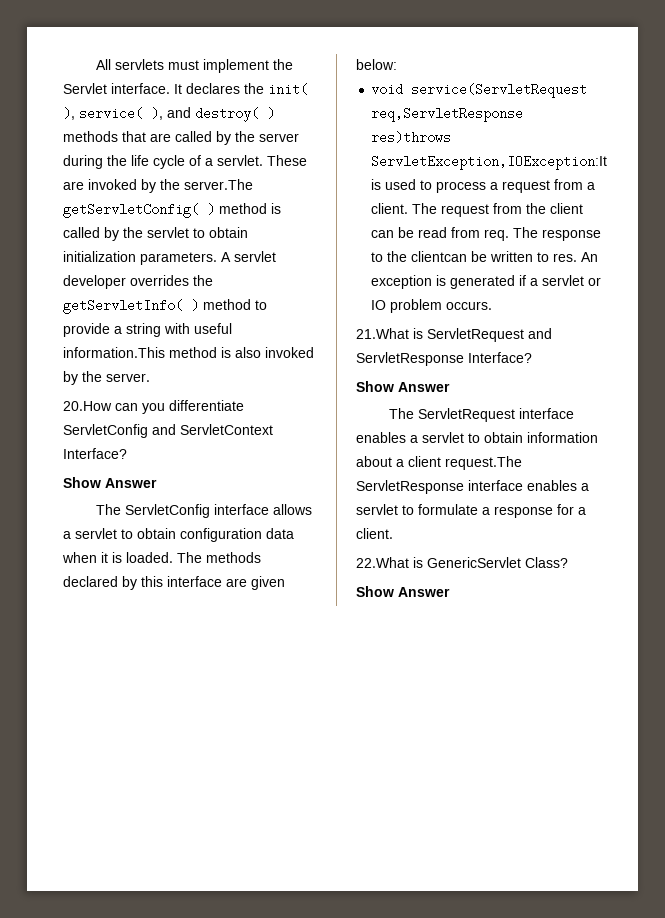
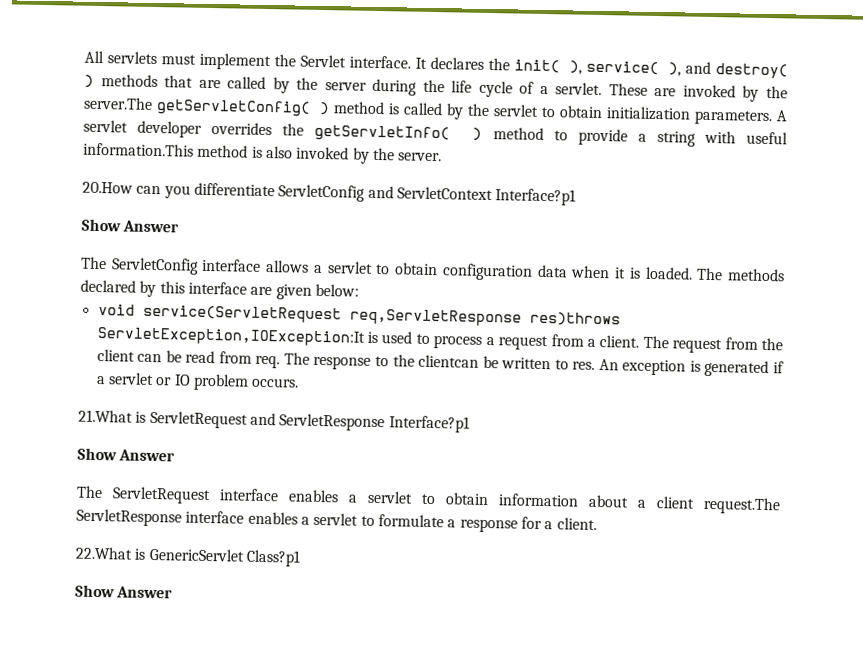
[63,448,127,459] Interface? -> [495,188,577,206] Interface?p1
[468,352,532,363] Interface? -> [388,415,470,433] Interface?p1
[525,557,568,568] Class? -> [245,549,301,567] Class?p1

